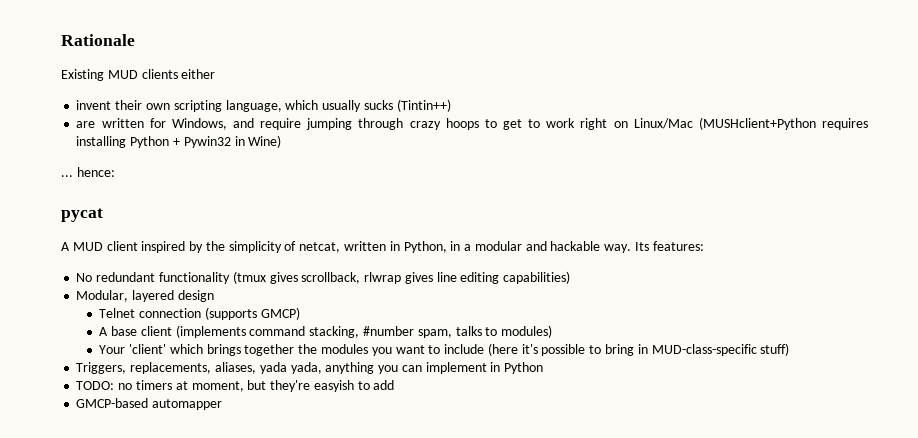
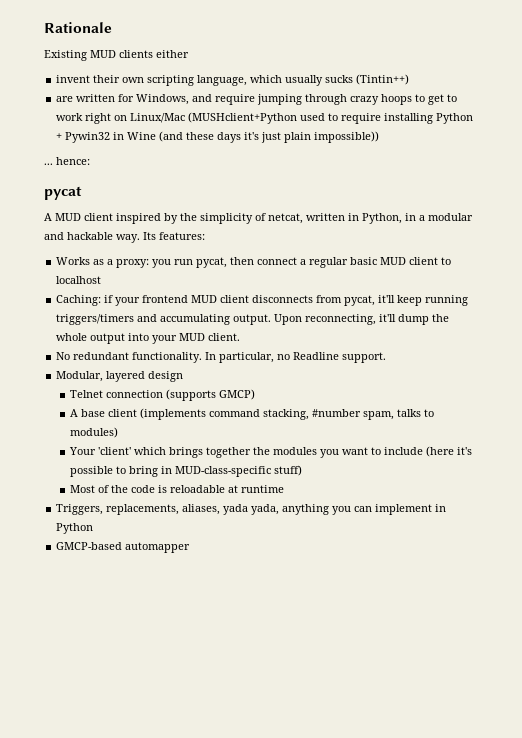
[822,118,869,130] requires -> [300,113,382,124] used to require
[248,135,282,148] Wine) -> [127,131,380,143] Wine (and these days it's just plain impossible))
[76,271,571,284] No redundant functionality (tmux gives scrollback, rlwrap gives line editing capabilities) -> [56,257,452,268] [56,276,102,284] [56,295,469,306] [56,314,450,325] [56,333,241,344] [56,352,387,363] Works as a proxy: you run pycat, then connect a regular basic MUD client to localhost // Caching: if your frontend MUD client disconnects from pycat, it'll keep running triggers/timers and accumulating output. Upon reconnecting, it'll dump the whole output into your MUD client. // No redundant functionality. In particular, no Readline support.
(790, 349) none -> [70,485,285,493] // Most of the code is reloadable at runtime
[76,380,395,392] // TODO: no timers at moment, but they're easyish to add -> (94, 528) none

